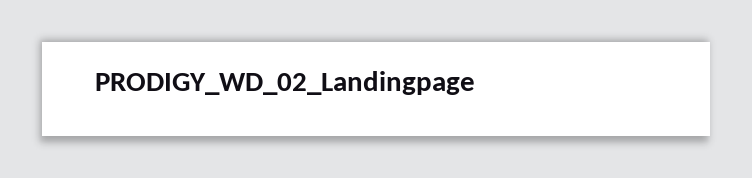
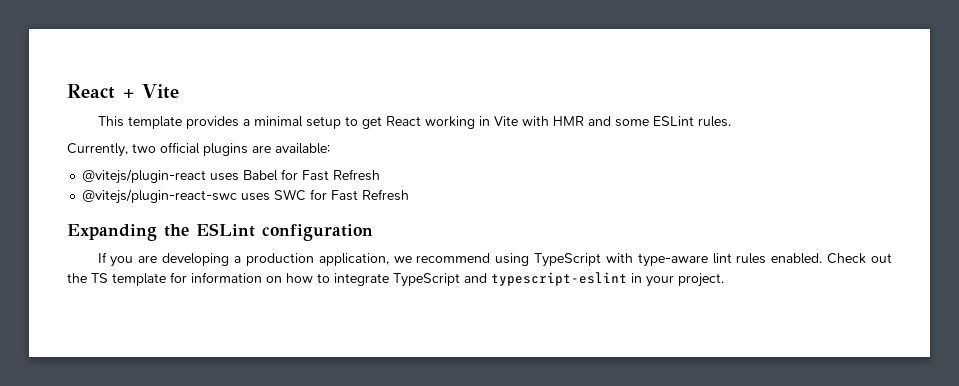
[95,71,475,95] PRODIGY_WD_02_Landingpage -> [67,84,179,99] [97,116,731,129] [67,142,330,157] [82,169,381,184] [82,189,410,204] [67,223,373,241] [97,252,892,267] [67,272,724,287] React + Vite // This template provides a minimal setup to get React working in Vite with HMR and some ESLint rules. // Currently, two official plugins are available: // @vitejs/plugin-react uses Babel for Fast Refresh // @vitejs/plugin-react-swc uses SWC for Fast Refresh // Expanding the ESLint configuration // If you are developing a production application, we recommend using TypeScript with type-aware lint rules enabled. Check out the TS template for information on how to integrate TypeScript and typescript-eslint in your project.

